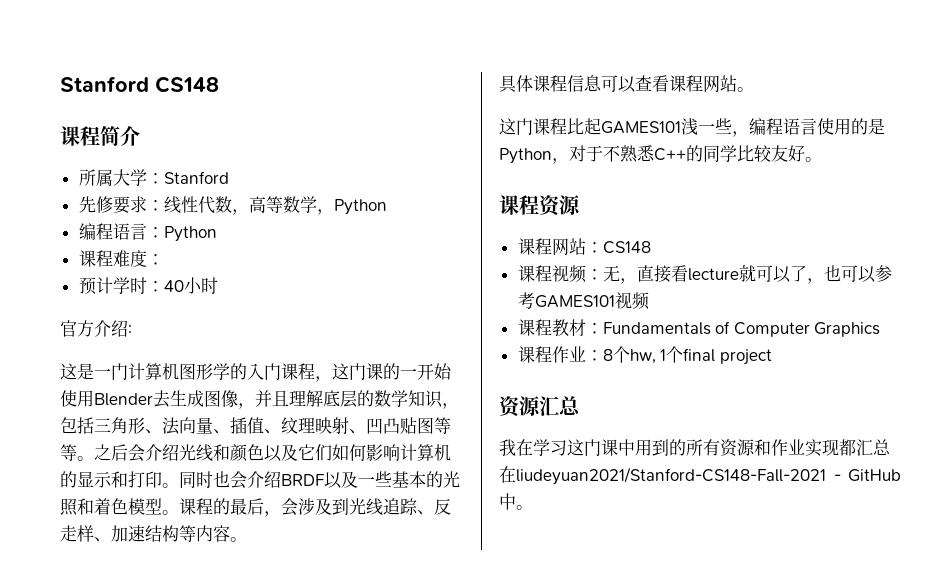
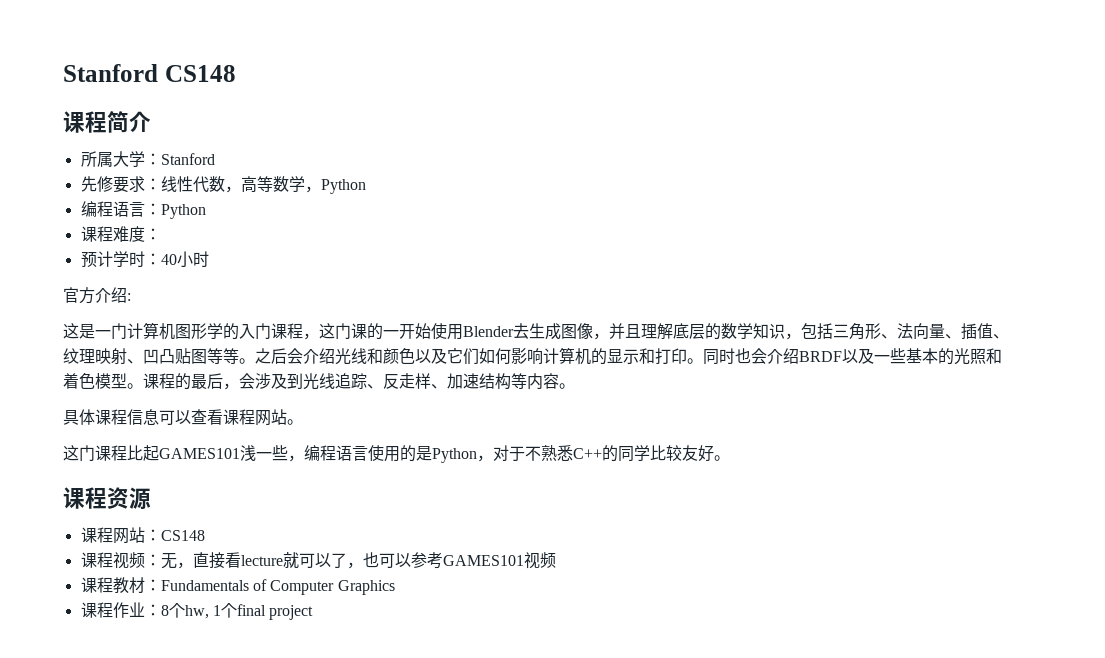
[499,396,580,418] [499,439,891,457] [499,466,901,485] [499,493,533,510] // 资源汇总 // 我在学习这门课中用到的所有资源和作业实现都汇总在liudeyuan2021/Stanford-CS148-Fall-2021 - GitHub中。 -> (314, 612) none

